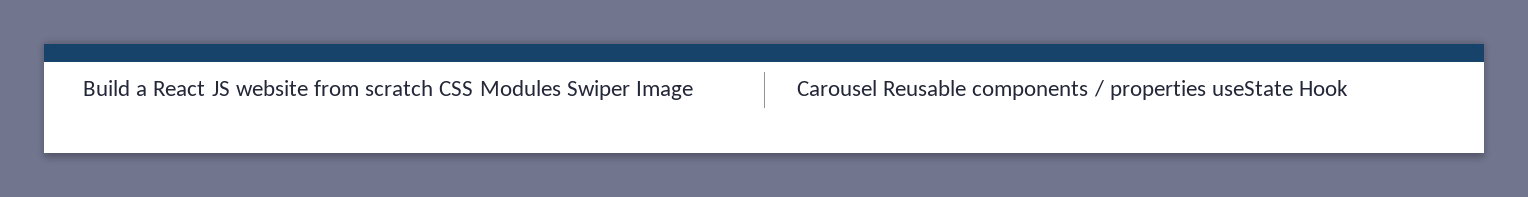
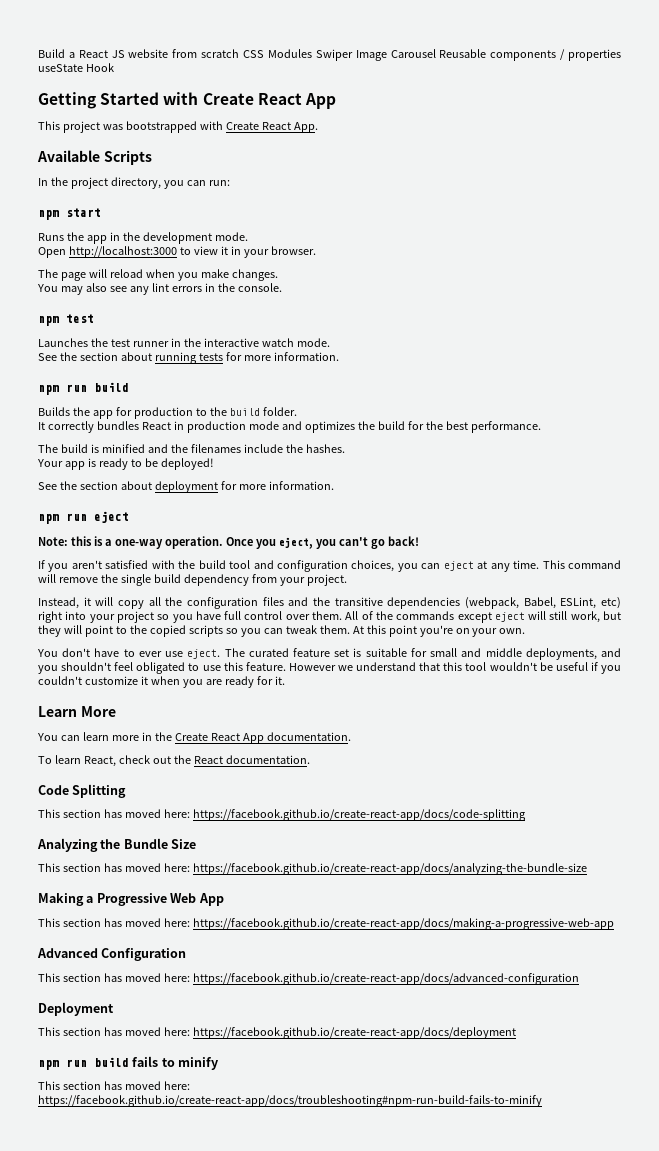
(1349, 88) none -> [38,92,336,109] [38,121,318,133] [37,150,152,165] [38,177,230,189] [38,208,101,220] [38,232,248,244] [38,246,316,258] [38,269,278,281] [37,283,282,295] [38,314,94,326] [38,338,330,347] [38,352,339,364] [38,382,129,395] [38,407,297,419] [38,421,541,433] [38,444,345,453] [37,458,214,470] [38,481,334,493] [38,511,129,524] [38,536,419,549] [38,560,622,572] [38,574,347,586] [38,597,621,609] [38,611,621,623] [38,625,526,637] [37,648,621,660] [38,662,621,674] [38,676,285,688] [38,706,116,717] [37,732,351,744] [38,755,310,767] [38,784,127,798] [38,809,526,821] [37,838,197,852] [38,863,587,875] [38,893,224,906] [38,918,614,930] [37,948,187,961] [38,973,579,985] [38,1002,114,1016] [38,1027,516,1039] [38,1056,219,1070] [38,1081,190,1090] [38,1095,542,1107] // Getting Started with Create React App // This project was bootstrapped with Create React App. // Available Scripts // In the project directory, you can run: // npm start // Runs the app in the development mode. // Open http://localhost:3000 to view it in your browser. // The page will reload when you make changes. // You may also see any lint errors in the console. // npm test // Launches the test runner in the interactive watch mode. // See the section about running tests for more information. // npm run build // Builds the app for production to the build folder. // It correctly bundles React in production mode and optimizes the build for the best performance. // The build is minified and the filenames include the hashes. // Your app is ready to be deployed! // See the section about deployment for more information. // npm run eject // Note: this is a one-way operation. Once you eject, you can't go back! // If you aren't satisfied with the build tool and configuration choices, you can eject at any time. This command will remove the single build dependency from your project. // Instead, it will copy all the configuration files and the transitive dependencies (webpack, Babel, ESLint, etc) right into your project so you have full control over them. All of the commands except eject will still work, but they will point to the copied scripts so you can tweak them. At this point you're on your own. // You don't have to ever use eject. The curated feature set is suitable for small and middle deployments, and you shouldn't feel obligated to use this feature. However we understand that this tool wouldn't be useful if you couldn't customize it when you are ready for it. // Learn More // You can learn more in the Create React App documentation. // To learn React, check out the React documentation. // Code Splitting // This section has moved here: https://facebook.github.io/create-react-app/docs/code-splitting // Analyzing the Bundle Size // This section has moved here: https://facebook.github.io/create-react-app/docs/analyzing-the-bundle-size // Making a Progressive Web App // This section has moved here: https://facebook.github.io/create-react-app/docs/making-a-progressive-web-app // Advanced Configuration // This section has moved here: https://facebook.github.io/create-react-app/docs/advanced-configuration // Deployment // This section has moved here: https://facebook.github.io/create-react-app/docs/deployment // npm run build fails to minify // This section has moved here: https://facebook.github.io/create-react-app/docs/troubleshooting#npm-run-build-fails-to-minify

